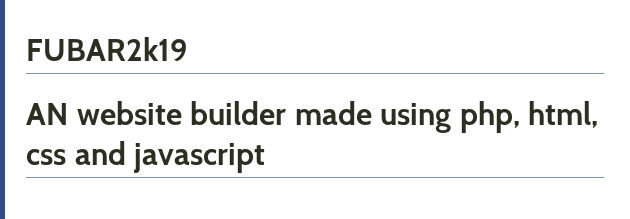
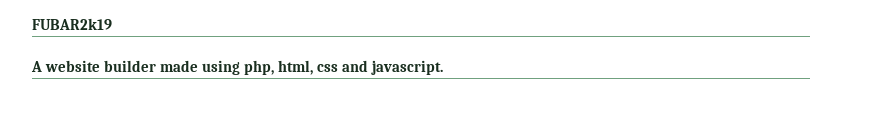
[26,103,68,125] AN -> [31,61,42,72] A
[133,143,266,173] javascript -> [371,60,444,75] javascript.

